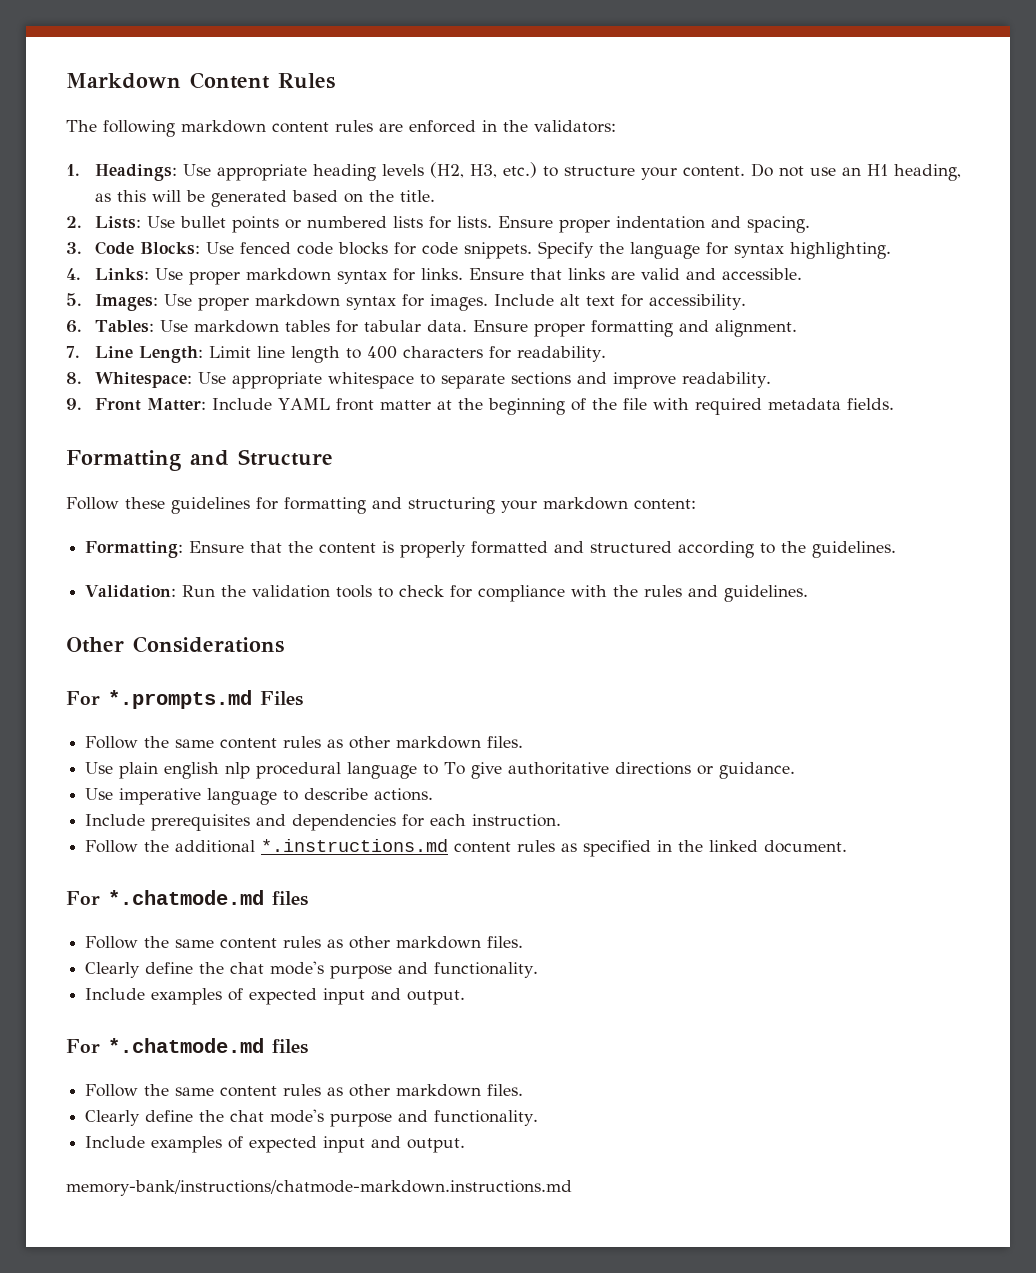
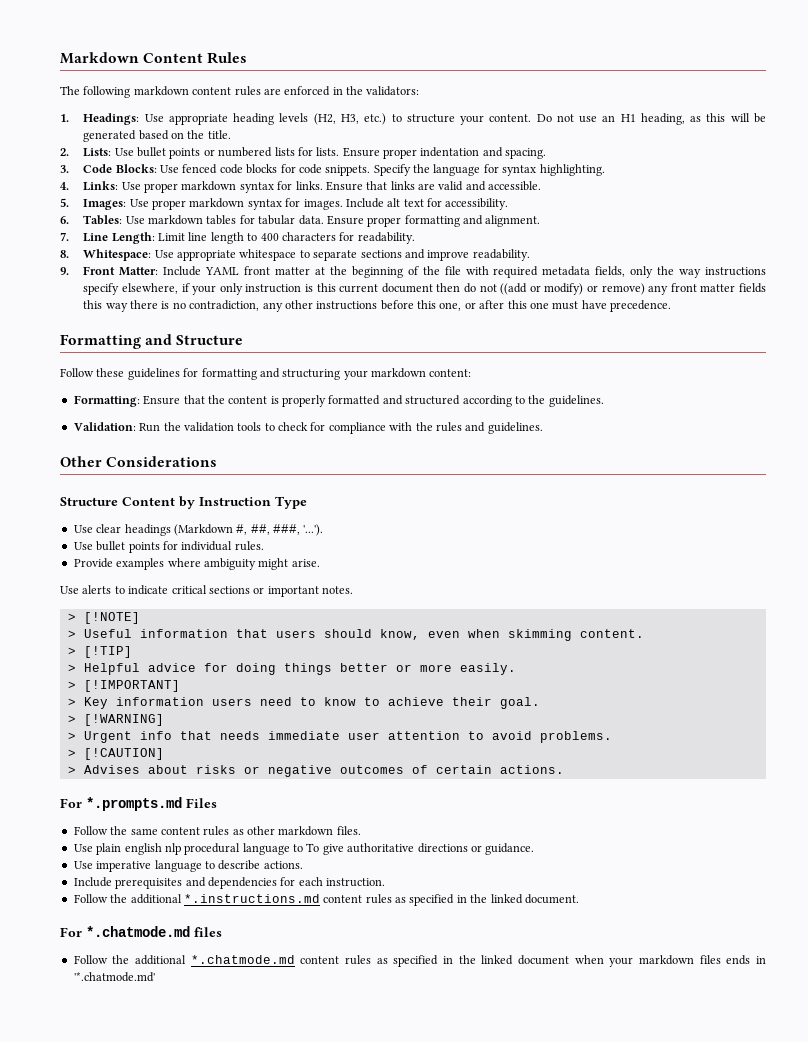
[846,398,894,410] fields. -> [595,266,767,278] [83,283,766,295] [83,300,672,312] fields, only the way instructions specify elsewhere, if your only instruction is this current document then do not ((add or modify) or remove) any front matter fields this way there is no contradiction, any other instructions before this one, or after this one must have precedence.
(284, 644) none -> [60,496,307,509] [73,524,324,536] [73,541,264,553] [73,558,320,570] [60,585,353,597] [67,612,140,624] [67,629,644,641] [67,646,132,658] [67,663,516,675] [67,680,180,692] [67,697,540,709] [67,714,164,726] [67,731,612,743] [67,748,164,760] [67,765,564,777] // Structure Content by Instruction Type // Use clear headings (Markdown #, ##, ###, '...'). // Use bullet points for individual rules. // Provide examples where ambiguity might arise. // Use alerts to indicate critical sections or important notes. // > [!NOTE] // > Useful information that users should know, even when skimming content. // > [!TIP] // > Helpful advice for doing things better or more easily. // > [!IMPORTANT] // > Key information users need to know to achieve their goal. // > [!WARNING] // > Urgent info that needs immediate user attention to avoid problems. // > [!CAUTION] // > Advises about risks or negative outcomes of certain actions.
[175,936,524,949] [85,961,539,979] [85,988,466,1005] [66,1038,308,1054] [85,1084,524,1097] [85,1109,539,1127] [85,1136,466,1153] [66,1180,572,1196] same content rules as other markdown files. // Clearly define the chat mode's purpose and functionality. // Include examples of expected input and output. // For *.chatmode.md files // Follow the same content rules as other markdown files. // Clearly define the chat mode's purpose and functionality. // Include examples of expected input and output. // memory-bank/instructions/chatmode-markdown.instructions.md -> [135,955,766,967] [73,972,155,982] additional *.chatmode.md content rules as specified in the linked document when your markdown files ends in '*.chatmode.md'

